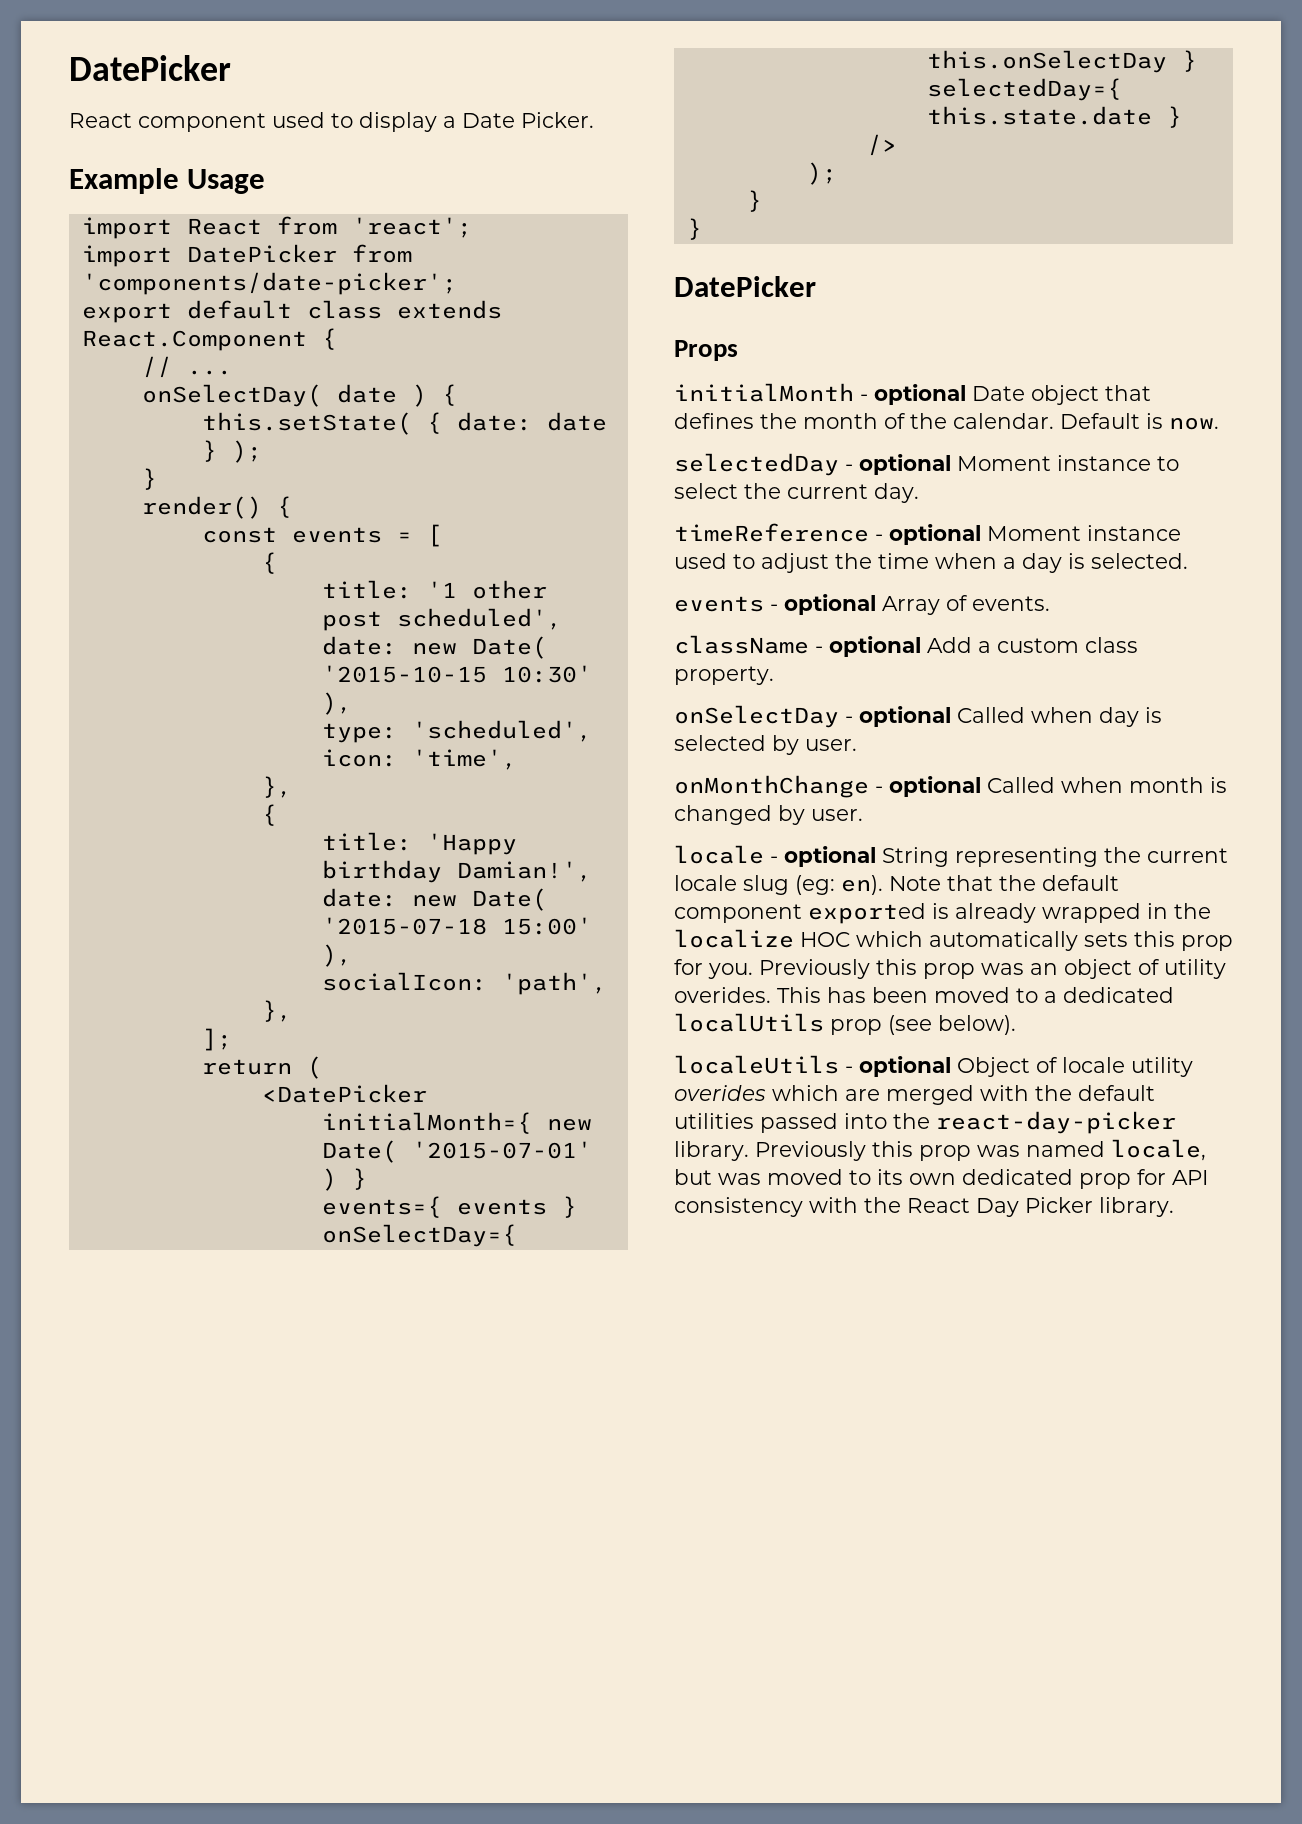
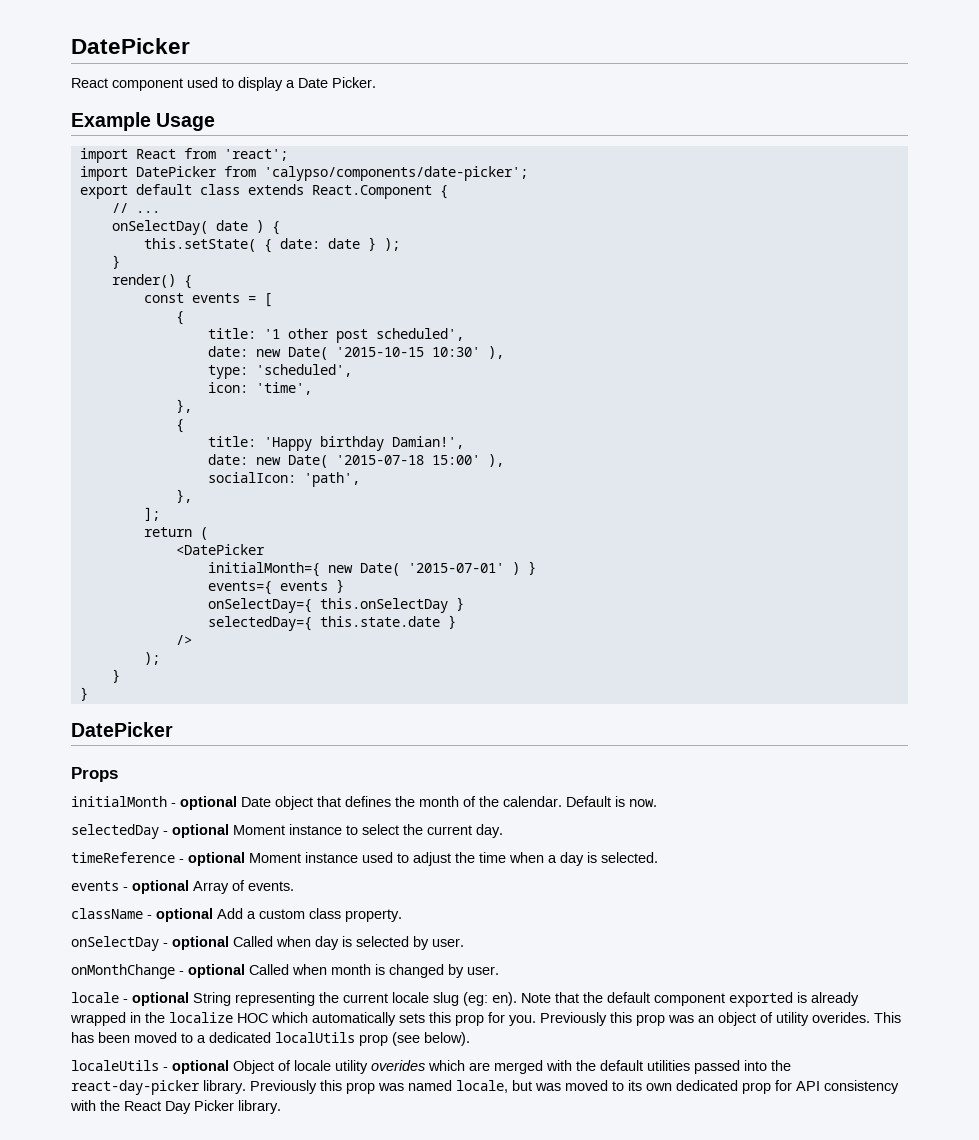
[81,272,457,295] 'components/date-picker'; -> [263,166,528,181] 'calypso/components/date-picker';

